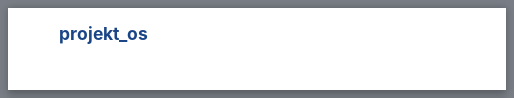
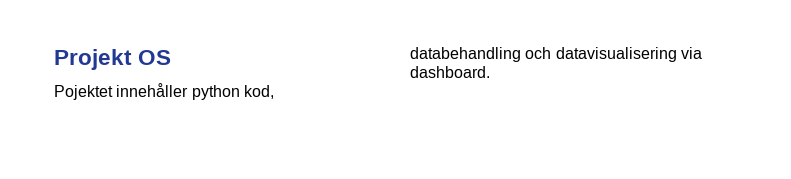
[59,26,148,44] projekt_os -> [54,49,172,70] [54,83,274,100] [410,47,702,62] [410,66,490,78] Projekt OS // Pojektet innehåller python kod, databehandling och datavisualisering via dashboard.

